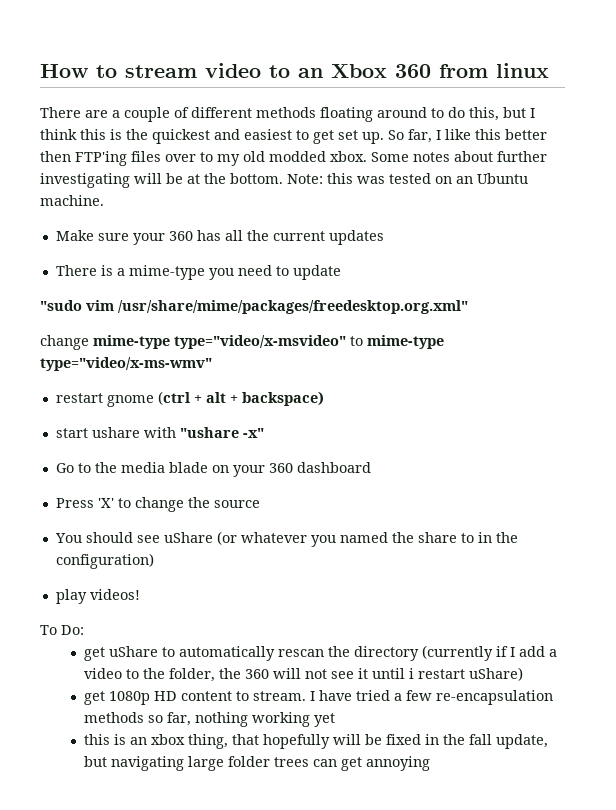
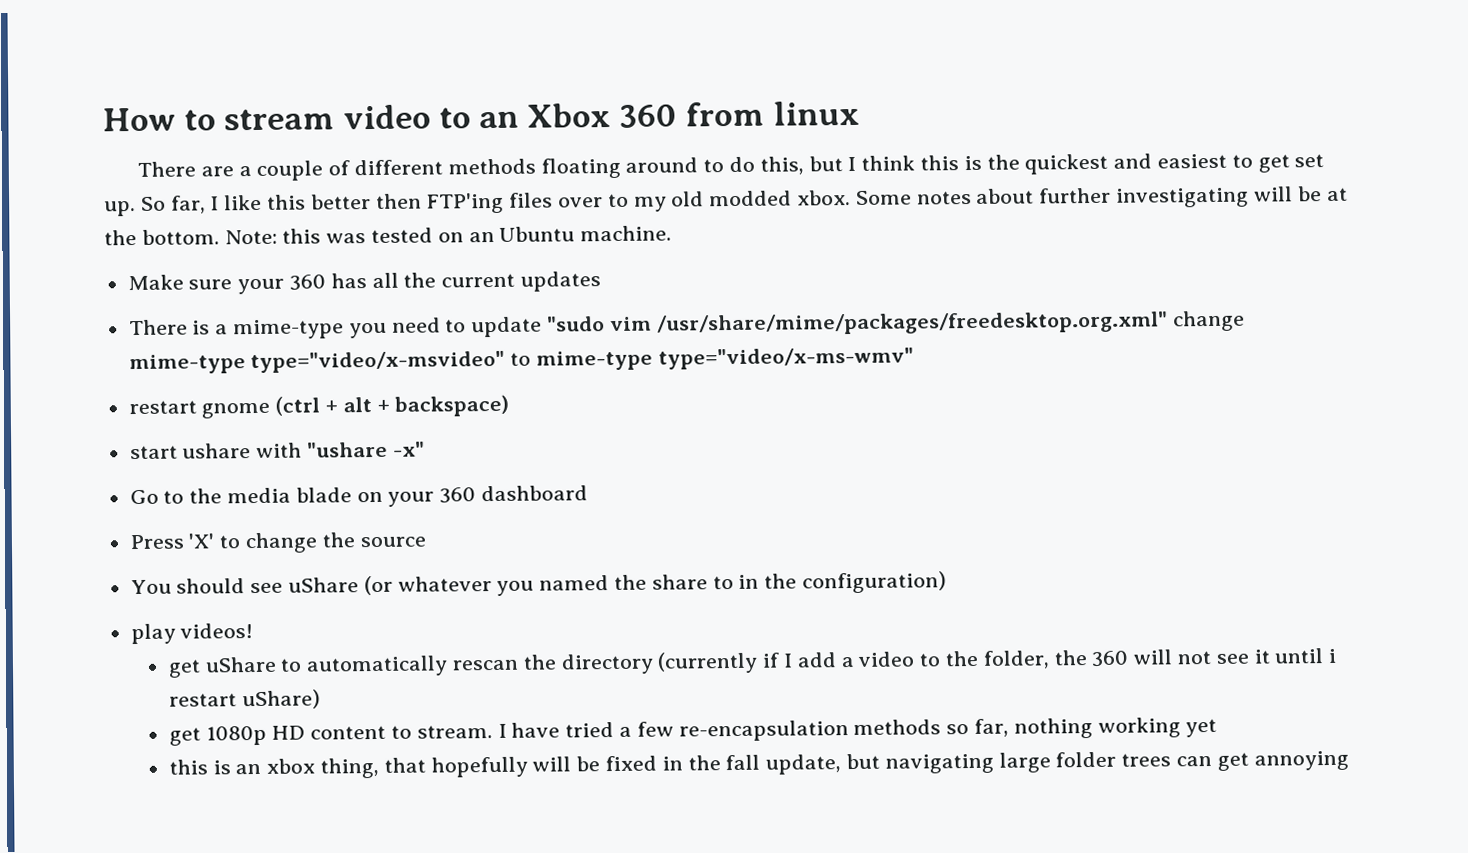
(341, 272) // -> (543, 327) none
(468, 307) // -> (1168, 323) none
[40,625,84,635] // To Do: -> (254, 631) none

